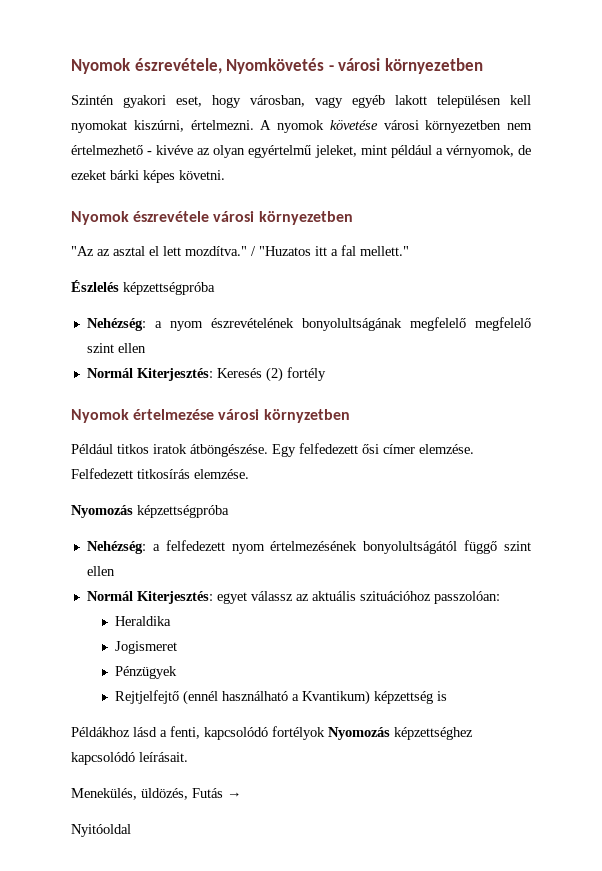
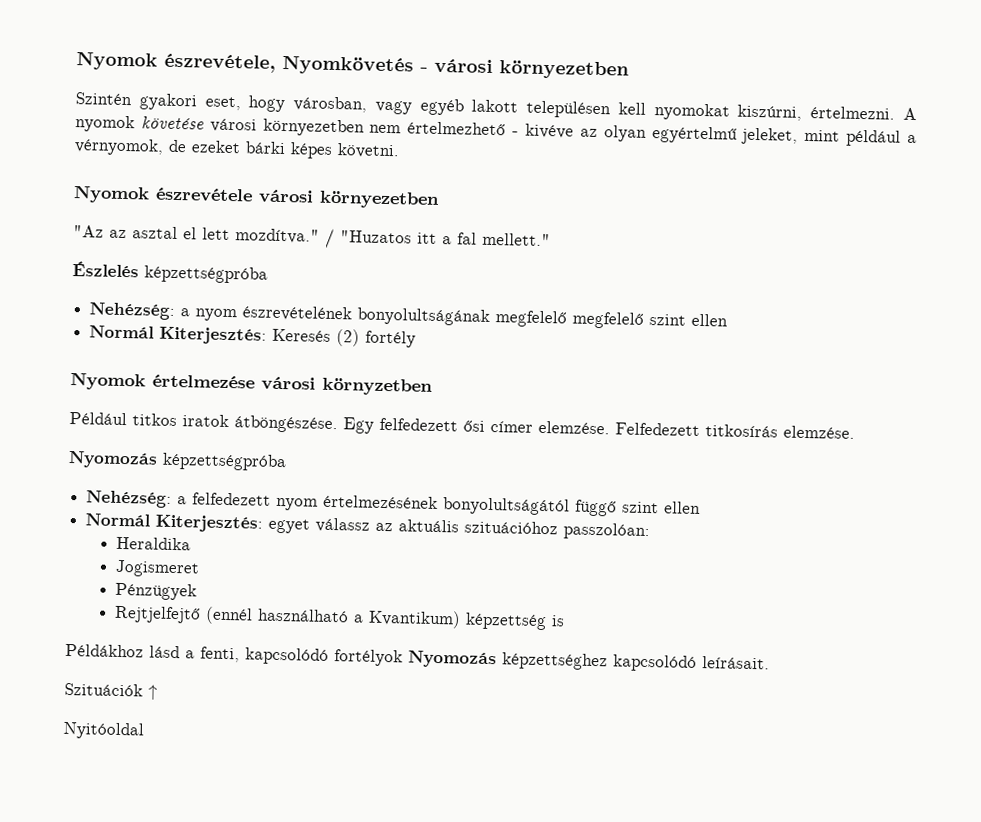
[71,788,242,800] Menekülés, üldözés, Futás → -> [64,682,158,701] Szituációk ↑

